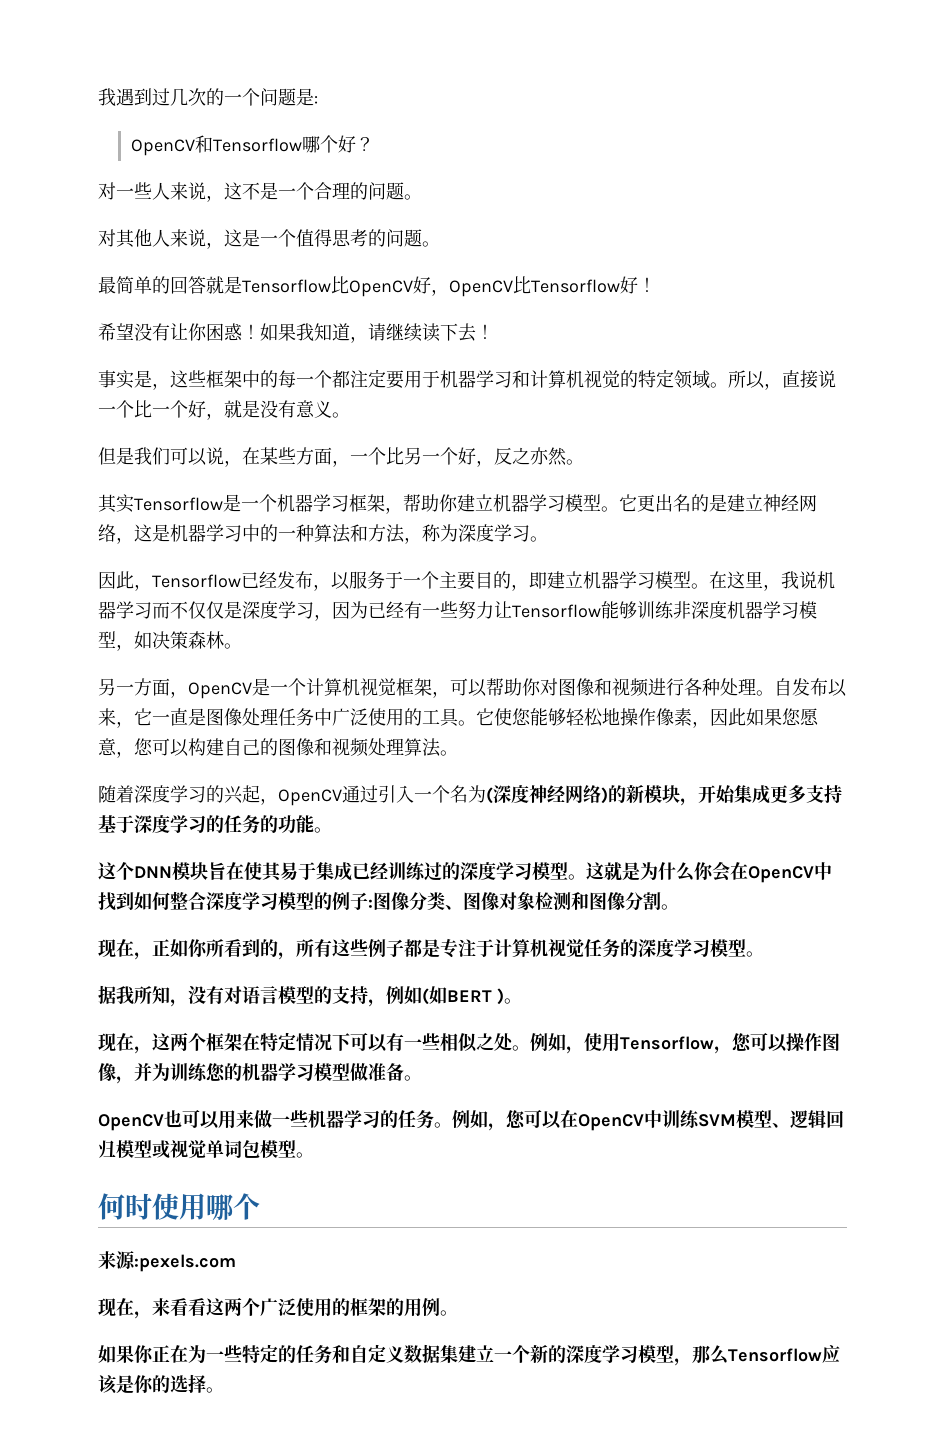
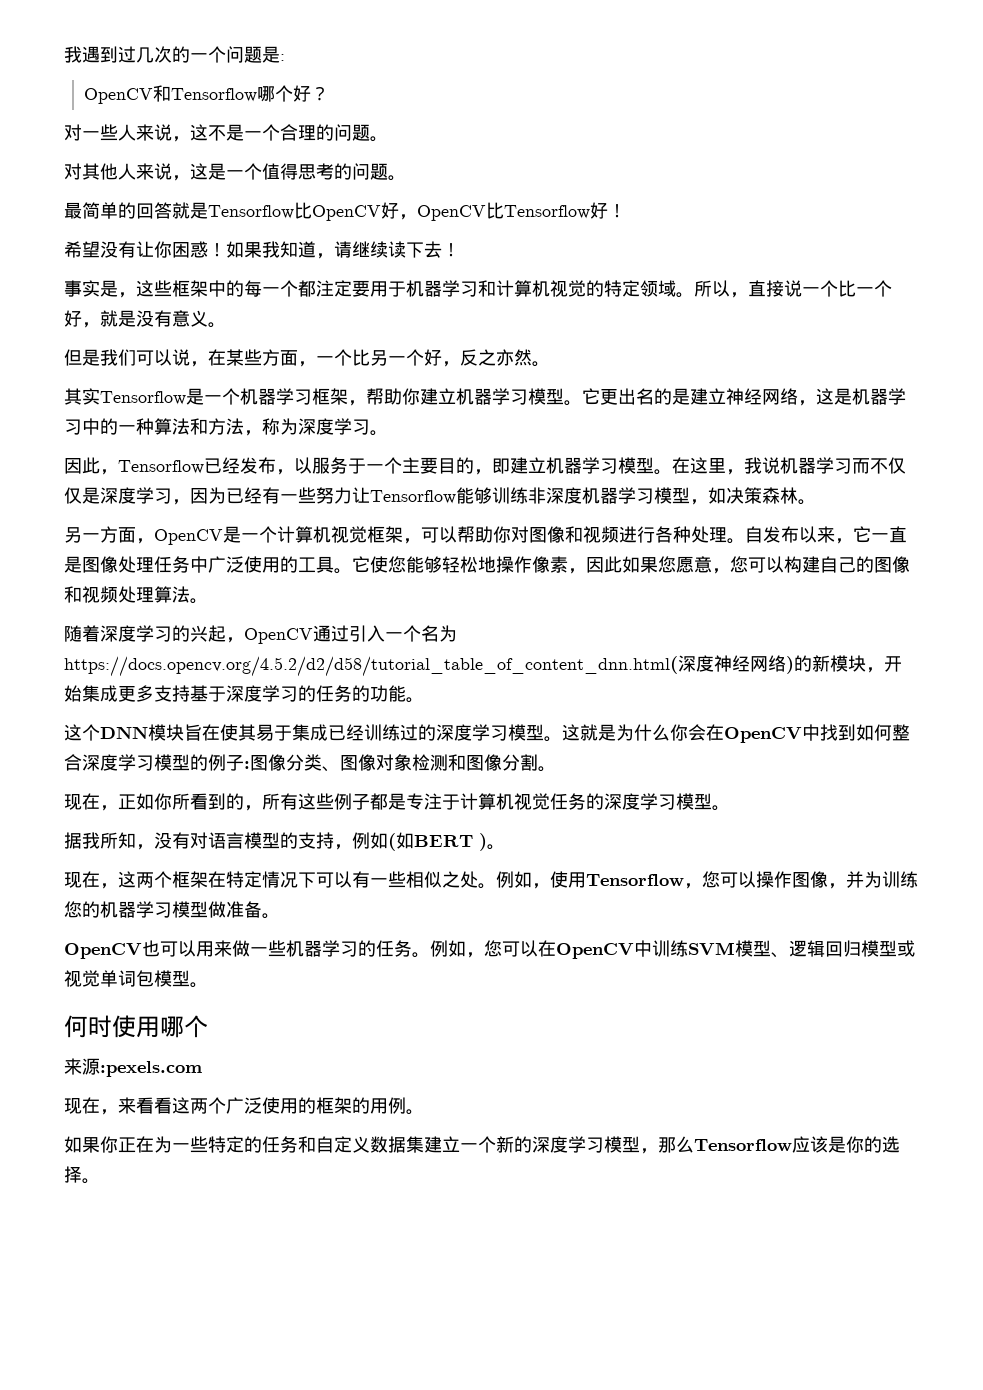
[486,787,493,804] ( -> [64,656,678,677] https://docs.opencv.org/4.5.2/d2/d58/tutorial_table_of_content_dnn.html(

